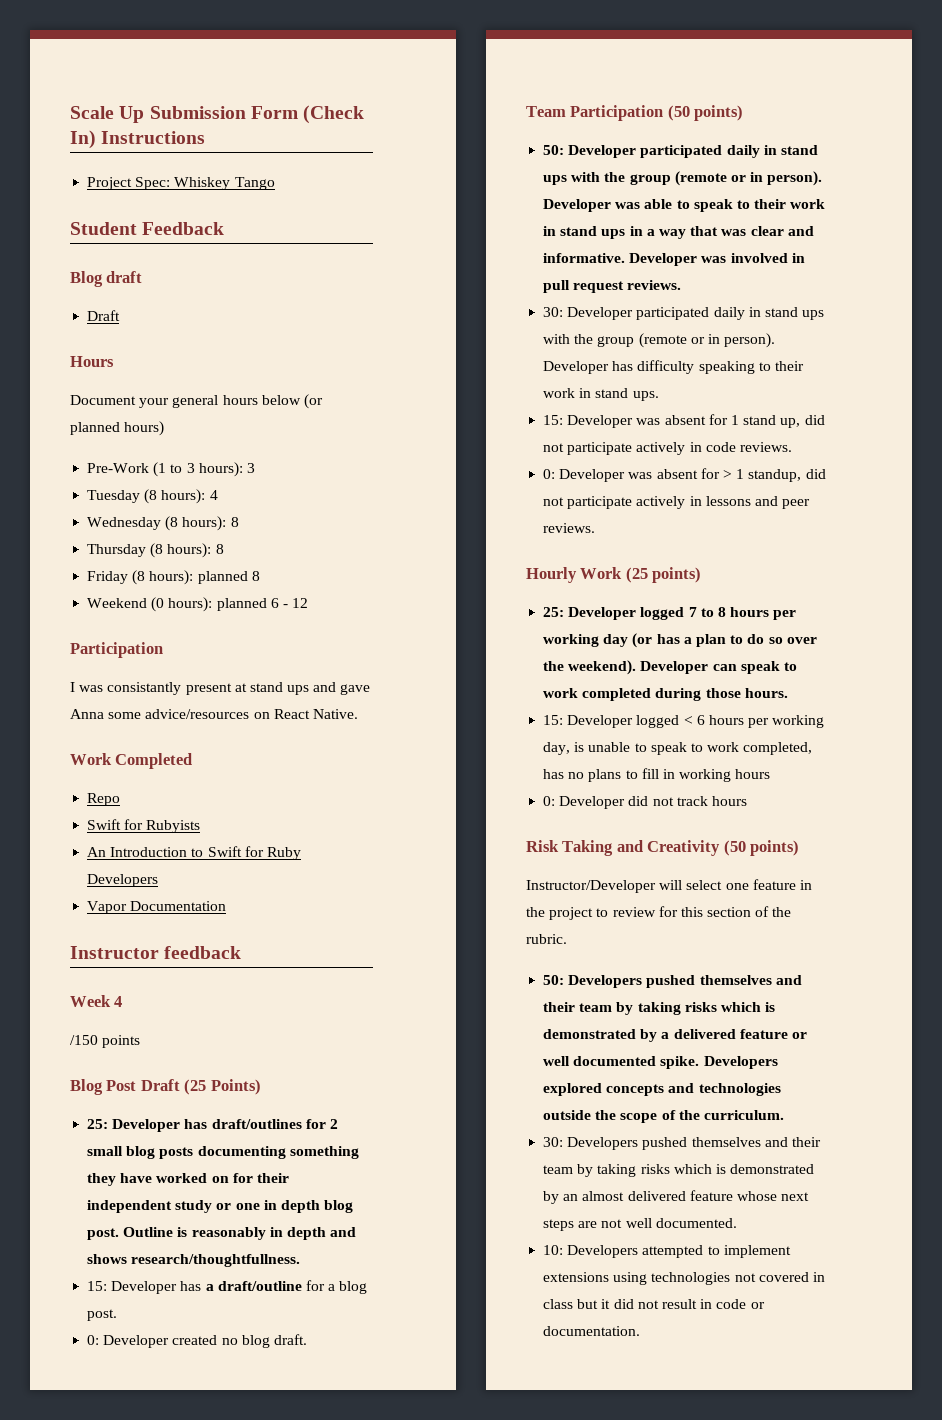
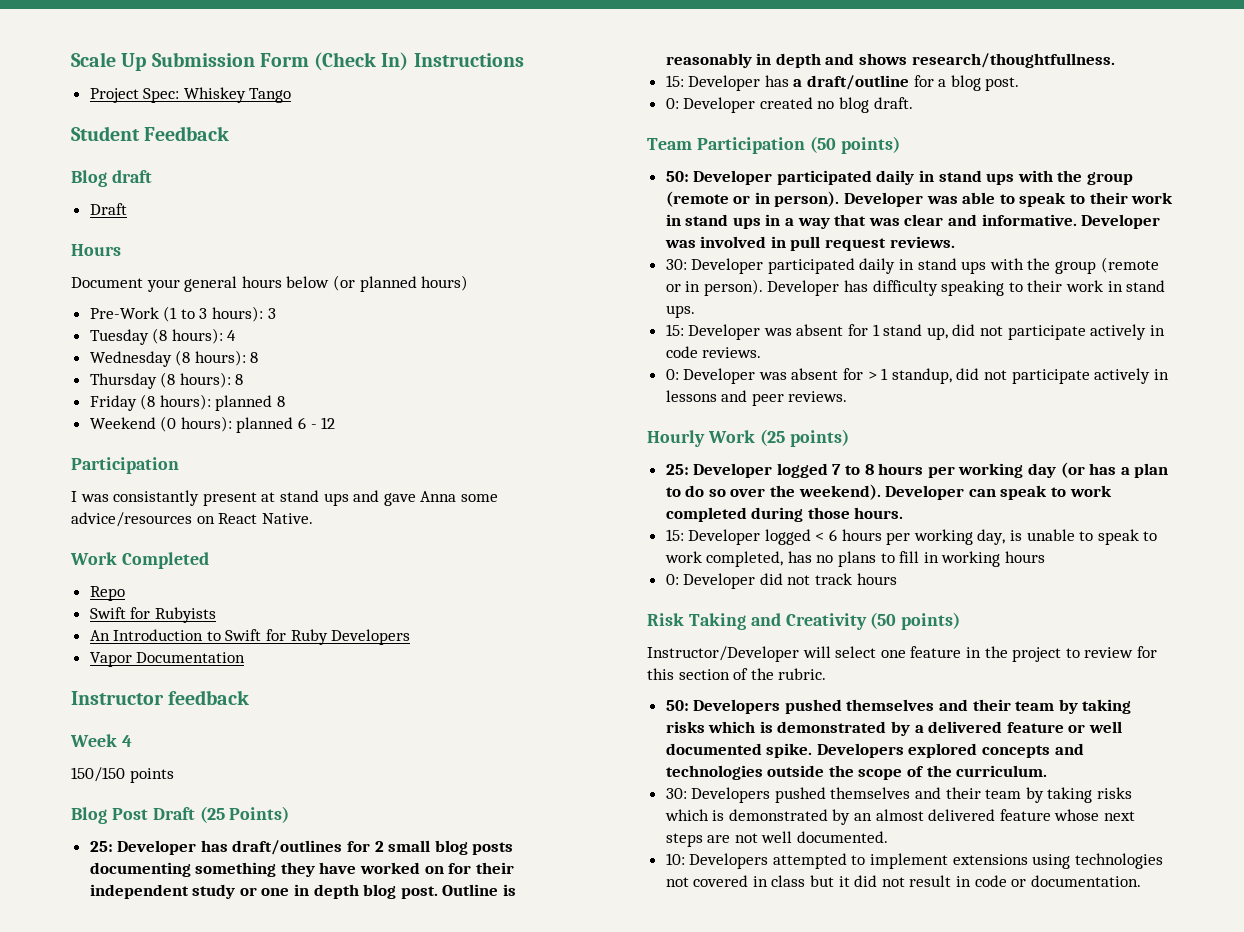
[70,1035,98,1045] /150 -> [71,767,125,782] 150/150

